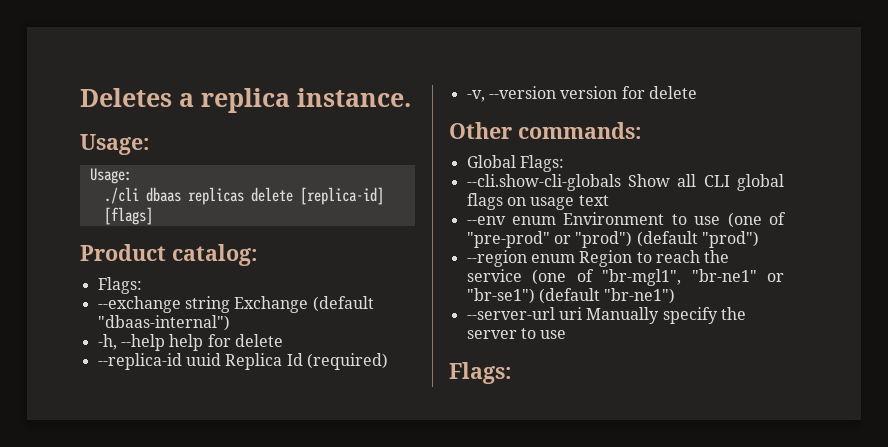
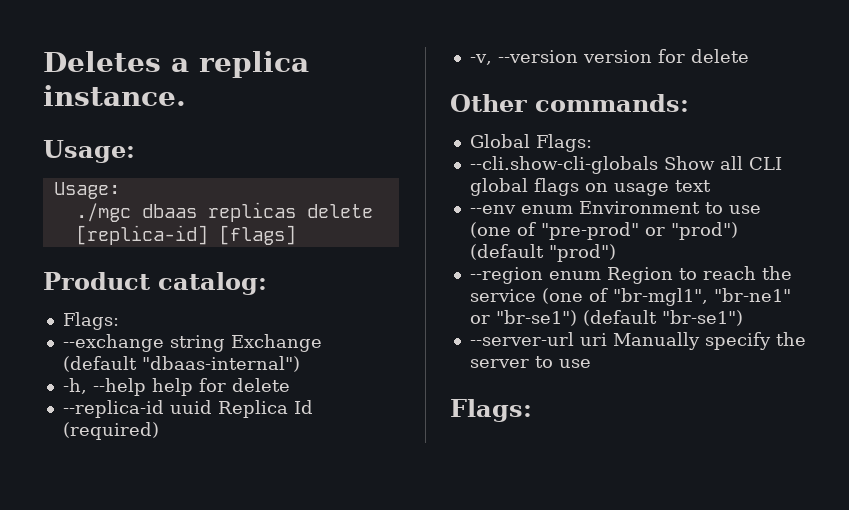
[103,187,139,204] ./cli -> [75,203,131,222] ./mgc
[604,288,676,304] "br-ne1") -> [661,310,743,326] "br-se1")

